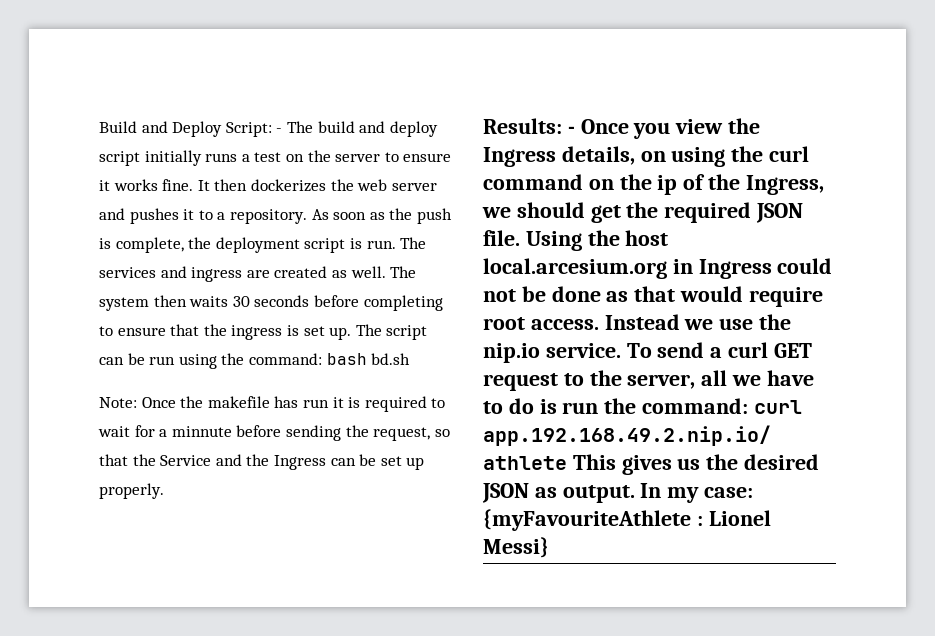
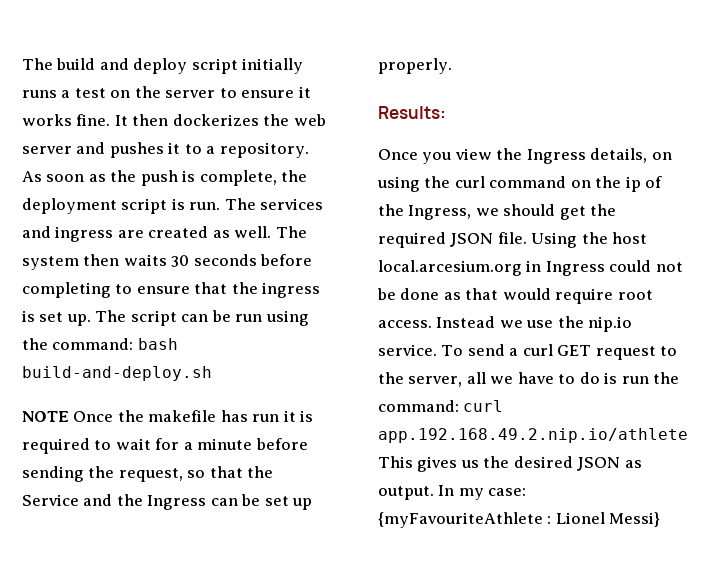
[99,121,283,137] Build and Deploy Script: - -> (22, 64) none
[371,353,411,365] [99,397,137,408] bd.sh // Note: -> [22,366,212,381] [22,411,69,422] build-and-deploy.sh // NOTE
[171,426,232,437] minnute -> [197,438,253,450] minute
[567,126,575,134] - -> (446, 112) //

